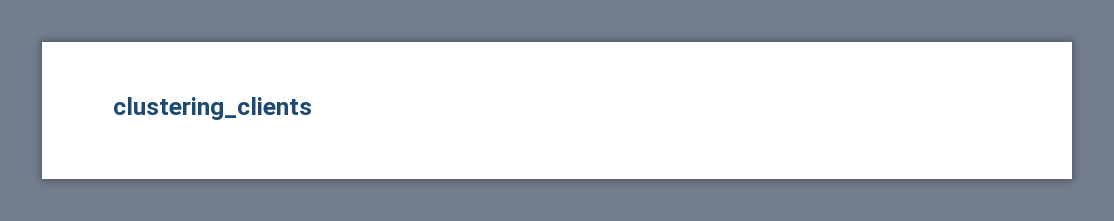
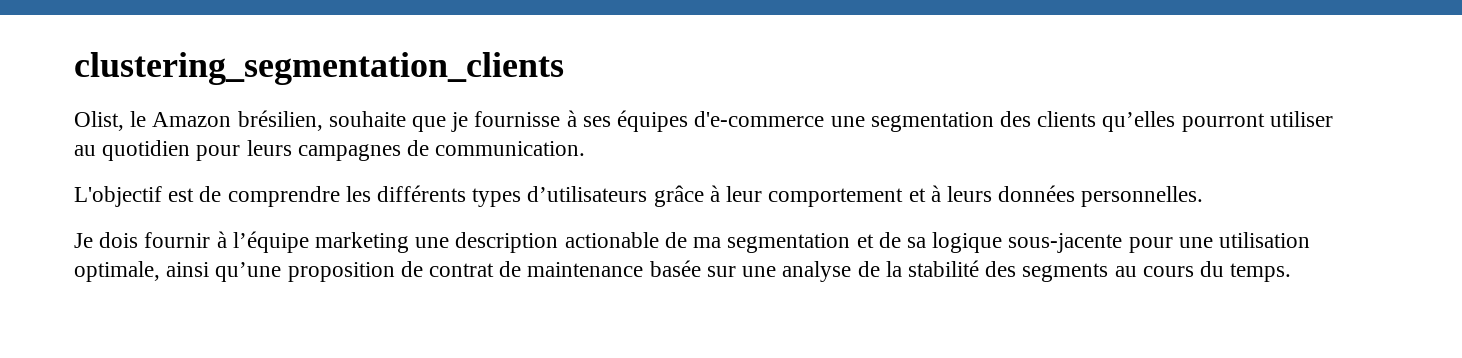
[113,97,312,120] clustering_clients -> [74,52,564,85] [74,110,1333,132] [74,140,586,161] [74,185,1204,207] [74,231,1310,253] [74,260,1292,282] clustering_segmentation_clients // Olist, le Amazon brésilien, souhaite que je fournisse à ses équipes d'e-commerce une segmentation des clients qu’elles pourront utiliser au quotidien pour leurs campagnes de communication. // L'objectif est de comprendre les différents types d’utilisateurs grâce à leur comportement et à leurs données personnelles. // Je dois fournir à l’équipe marketing une description actionable de ma segmentation et de sa logique sous-jacente pour une utilisation optimale, ainsi qu’une proposition de contrat de maintenance basée sur une analyse de la stabilité des segments au cours du temps.

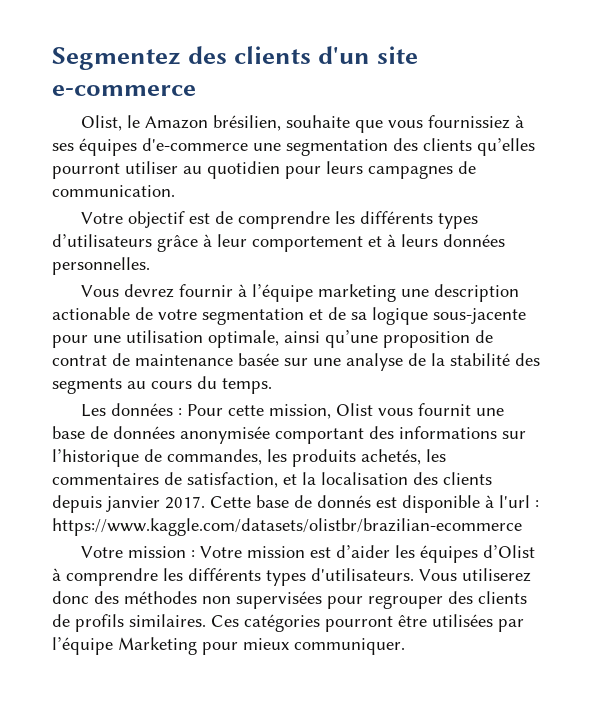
[74,52,564,85] clustering_segmentation_clients -> [52,46,419,70] [52,85,196,96] Segmentez des clients d'un site e-commerce
[451,111,561,132] je fournisse -> [388,115,511,129] vous fournissiez
[74,186,162,207] L'objectif -> [81,211,186,228] Votre objectif
[74,232,139,248] Je dois -> [81,284,175,298] Vous devrez
[693,237,722,248] ma -> [158,309,197,320] votre
(1292, 272) none -> [81,403,505,419] [52,426,526,444] [52,449,446,467] [52,472,492,488] [52,495,539,513] [52,518,522,536] [81,545,536,563] [52,568,531,586] [52,591,527,609] [52,614,524,632] [52,637,405,655] // Les données : Pour cette mission, Olist vous fournit une base de données anonymisée comportant des informations sur l’historique de commandes, les produits achetés, les commentaires de satisfaction, et la localisation des clients depuis janvier 2017. Cette base de donnés est disponible à l'url : https://www.kaggle.com/datasets/olistbr/brazilian-ecommerce // Votre mission : Votre mission est d’aider les équipes d’Olist à comprendre les différents types d'utilisateurs. Vous utiliserez donc des méthodes non supervisées pour regrouper des clients de profils similaires. Ces catégories pourront être utilisées par l’équipe Marketing pour mieux communiquer.

